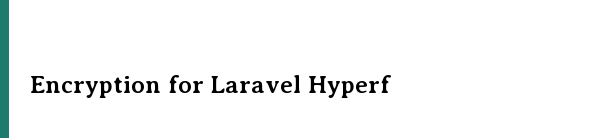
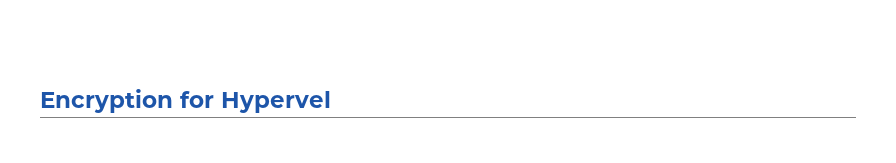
[210,75,391,98] Laravel Hyperf -> [221,91,331,113] Hypervel

